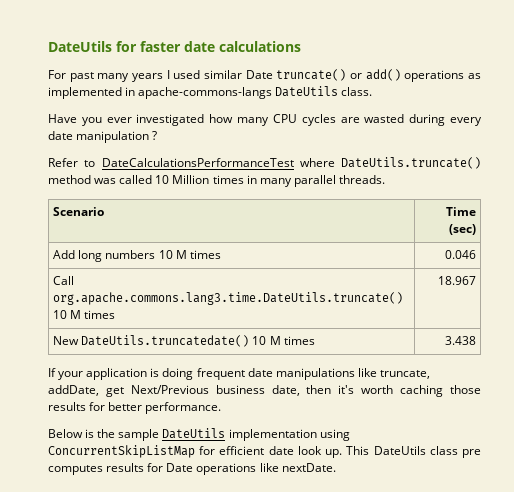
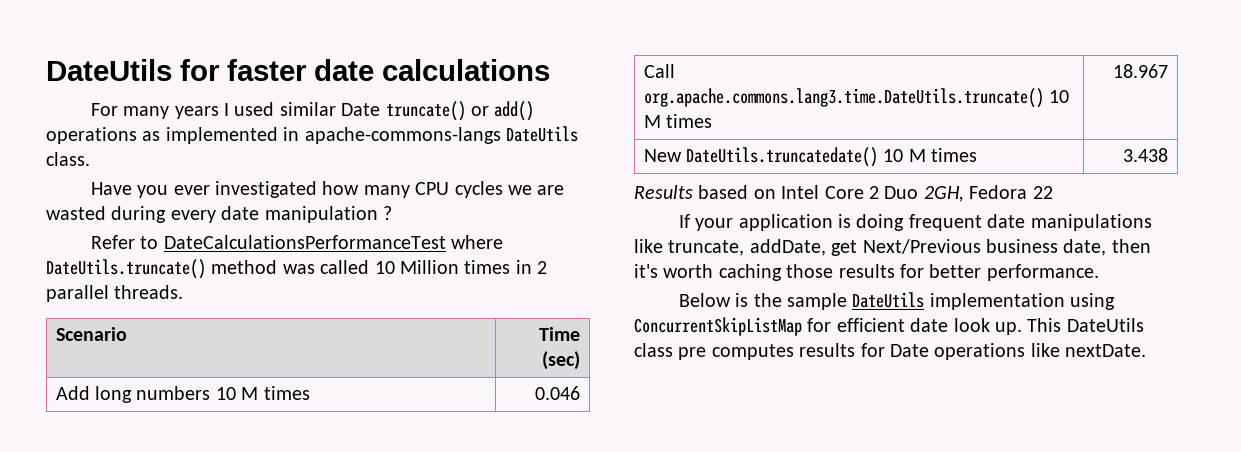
[69,72,94,82] past -> (118, 109) none
(336, 120) none -> [507,185,532,195] we
[259,178,292,187] many -> [537,261,548,274] 2
(476, 340) none -> [634,185,1053,202] // Results based on Intel Core 2 Duo 2GH, Fedora 22

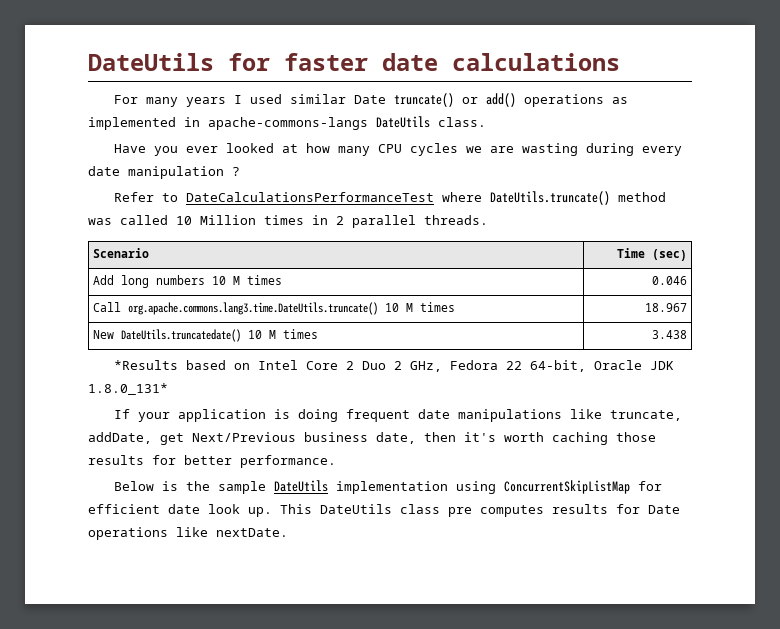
[214,181,317,198] investigated -> [225,143,298,153] looked at
[46,206,106,220] wasted -> [521,143,578,156] wasting
[634,185,693,199] Results -> [113,360,178,370] *Results
[923,186,964,202] 2GH, -> [393,361,442,372] 2 GHz,
(1053, 192) none -> [529,360,674,372] [88,383,168,395] 64-bit, Oracle JDK 1.8.0_131*

